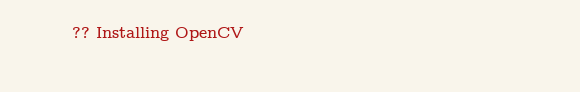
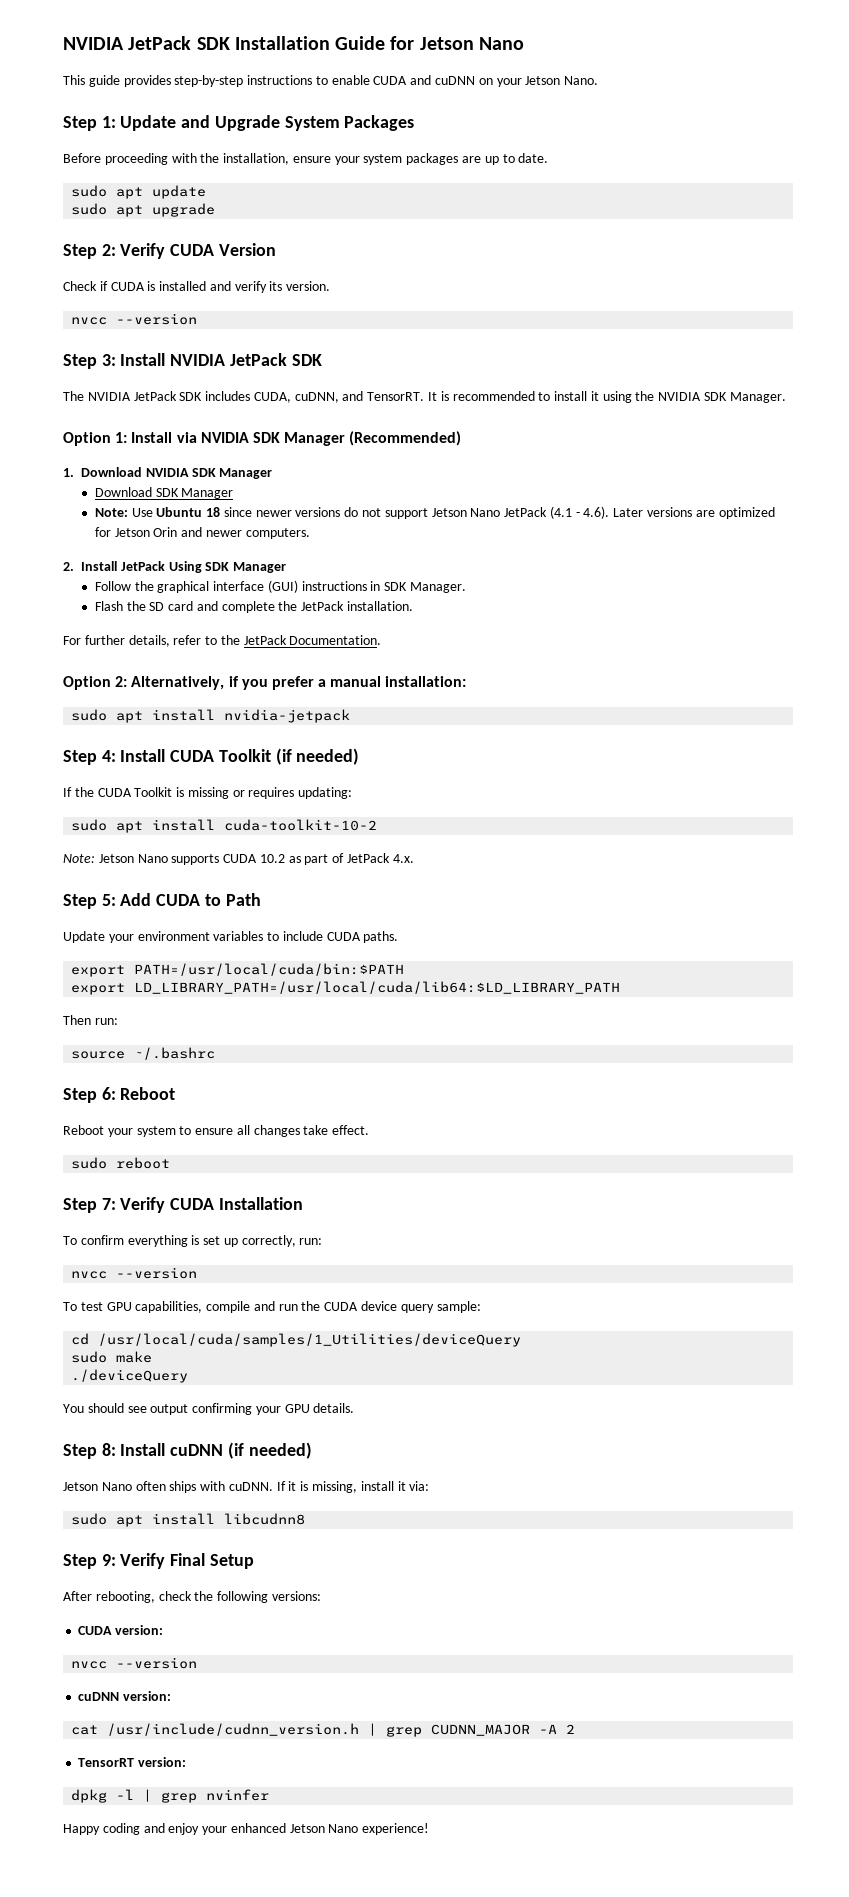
[72,27,244,41] ?? Installing OpenCV -> [63,36,524,50] [63,75,599,87] [63,115,415,131] [63,153,549,165] [71,185,207,199] [71,203,216,217] [63,243,276,259] [63,281,331,293] [71,313,198,325] [63,353,322,369] [63,391,786,403] [63,431,462,446] [63,467,273,479] [94,487,234,499] [94,506,775,519] [94,527,310,539] [63,561,287,573] [94,580,467,593] [94,601,414,613] [63,635,382,647] [63,676,467,690] [71,709,351,723] [63,748,360,765] [63,787,353,799] [71,819,378,833] [63,853,414,865] [63,893,261,909] [63,931,399,943] [71,963,405,977] [71,981,621,995] [63,1015,118,1025] [71,1047,216,1060] [63,1087,176,1103] [63,1125,370,1137] [71,1157,171,1169] [63,1197,303,1213] [63,1235,323,1247] [71,1267,198,1279] [63,1301,481,1313] [71,1333,522,1347] [71,1351,153,1363] [71,1369,189,1383] [63,1403,355,1415] [63,1442,312,1459] [63,1481,430,1493] [71,1513,306,1527] [63,1553,254,1569] [63,1591,321,1603] [78,1625,164,1635] [71,1657,198,1669] [78,1691,172,1701] [71,1723,576,1737] [78,1757,187,1767] [71,1789,270,1803] [63,1823,430,1835] NVIDIA JetPack SDK Installation Guide for Jetson Nano // This guide provides step-by-step instructions to enable CUDA and cuDNN on your Jetson Nano. // Step 1: Update and Upgrade System Packages // Before proceeding with the installation, ensure your system packages are up to date. // sudo apt update // sudo apt upgrade // Step 2: Verify CUDA Version // Check if CUDA is installed and verify its version. // nvcc --version // Step 3: Install NVIDIA JetPack SDK // The NVIDIA JetPack SDK includes CUDA, cuDNN, and TensorRT. It is recommended to install it using the NVIDIA SDK Manager. // Option 1: Install via NVIDIA SDK Manager (Recommended) // 1. Download NVIDIA SDK Manager // Download SDK Manager // Note: Use Ubuntu 18 since newer versions do not support Jetson Nano JetPack (4.1 - 4.6). Later versions are optimized for Jetson Orin and newer computers. // 2. Install JetPack Using SDK Manager // Follow the graphical interface (GUI) instructions in SDK Manager. // Flash the SD card and complete the JetPack installation. // For further details, refer to the JetPack Documentation. // Option 2: Alternatively, if you prefer a manual installation: // sudo apt install nvidia-jetpack // Step 4: Install CUDA Toolkit (if needed) // If the CUDA Toolkit is missing or requires updating: // sudo apt install cuda-toolkit-10-2 // Note: Jetson Nano supports CUDA 10.2 as part of JetPack 4.x. // Step 5: Add CUDA to Path // Update your environment variables to include CUDA paths. // export PATH=/usr/local/cuda/bin:$PATH // export LD_LIBRARY_PATH=/usr/local/cuda/lib64:$LD_LIBRARY_PATH // Then run: // source ~/.bashrc // Step 6: Reboot // Reboot your system to ensure all changes take effect. // sudo reboot // Step 7: Verify CUDA Installation // To confirm everything is set up correctly, run: // nvcc --version // To test GPU capabilities, compile and run the CUDA device query sample: // cd /usr/local/cuda/samples/1_Utilities/deviceQuery // sudo make // ./deviceQuery // You should see output confirming your GPU details. // Step 8: Install cuDNN (if needed) // Jetson Nano often ships with cuDNN. If it is missing, install it via: // sudo apt install libcudnn8 // Step 9: Verify Final Setup // After rebooting, check the following versions: // CUDA version: // nvcc --version // cuDNN version: // cat /usr/include/cudnn_version.h | grep CUDNN_MAJOR -A 2 // TensorRT version: // dpkg -l | grep nvinfer // Happy coding and enjoy your enhanced Jetson Nano experience!

